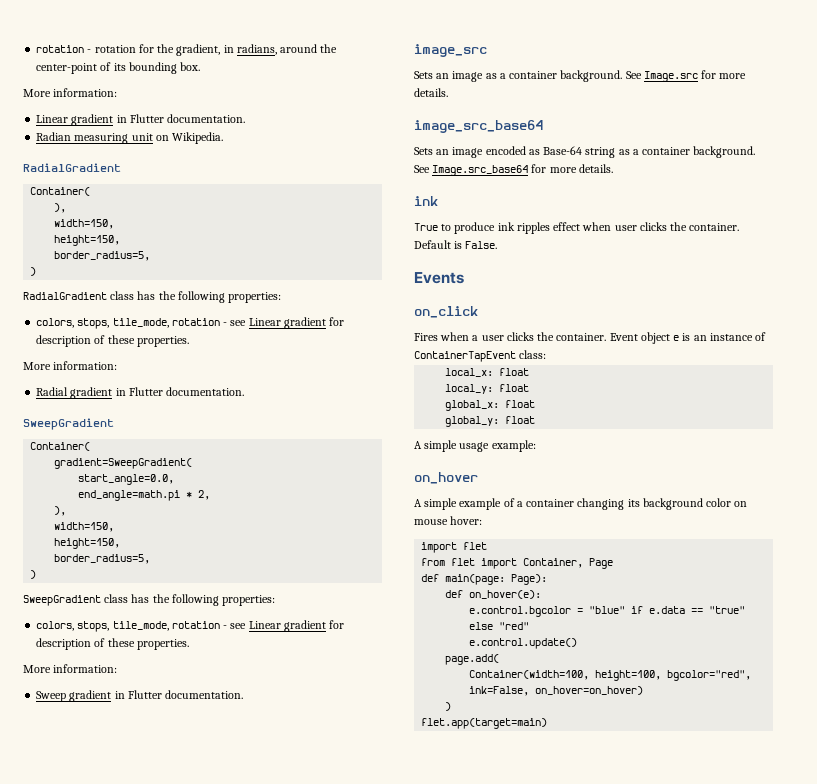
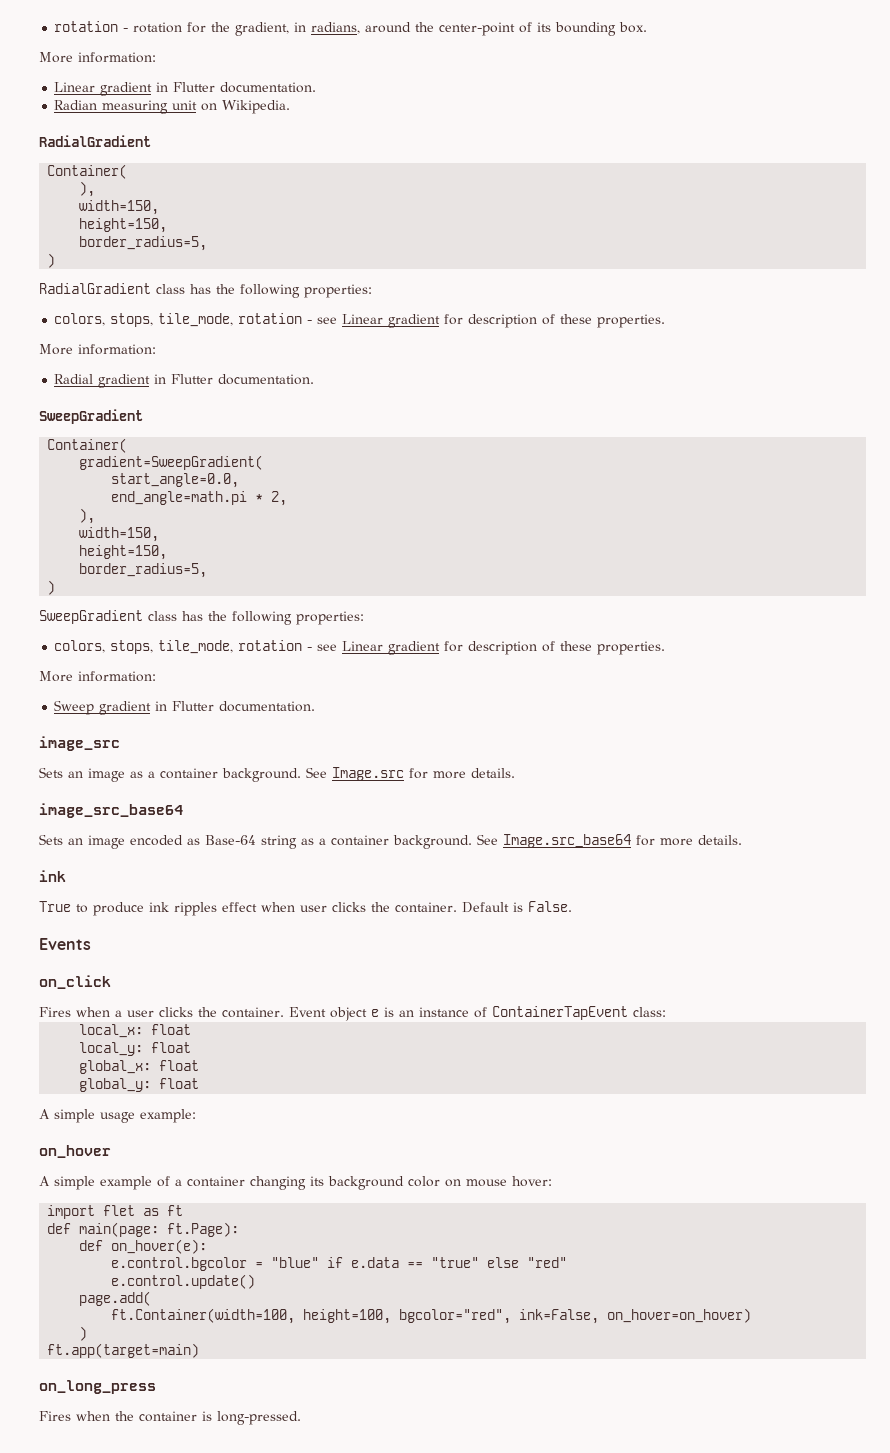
[421,558,614,569] // from flet import Container, Page -> [143,1205,184,1216] as ft
[511,574,548,585] Page): -> [167,1222,240,1237] ft.Page):
[469,670,590,680] Container(width=100, -> [111,1308,296,1324] ft.Container(width=100,
[421,718,548,729] flet.app(target=main) -> [47,1343,200,1358] [39,1380,156,1394] [39,1411,301,1425] ft.app(target=main) // on_long_press // Fires when the container is long-pressed.

